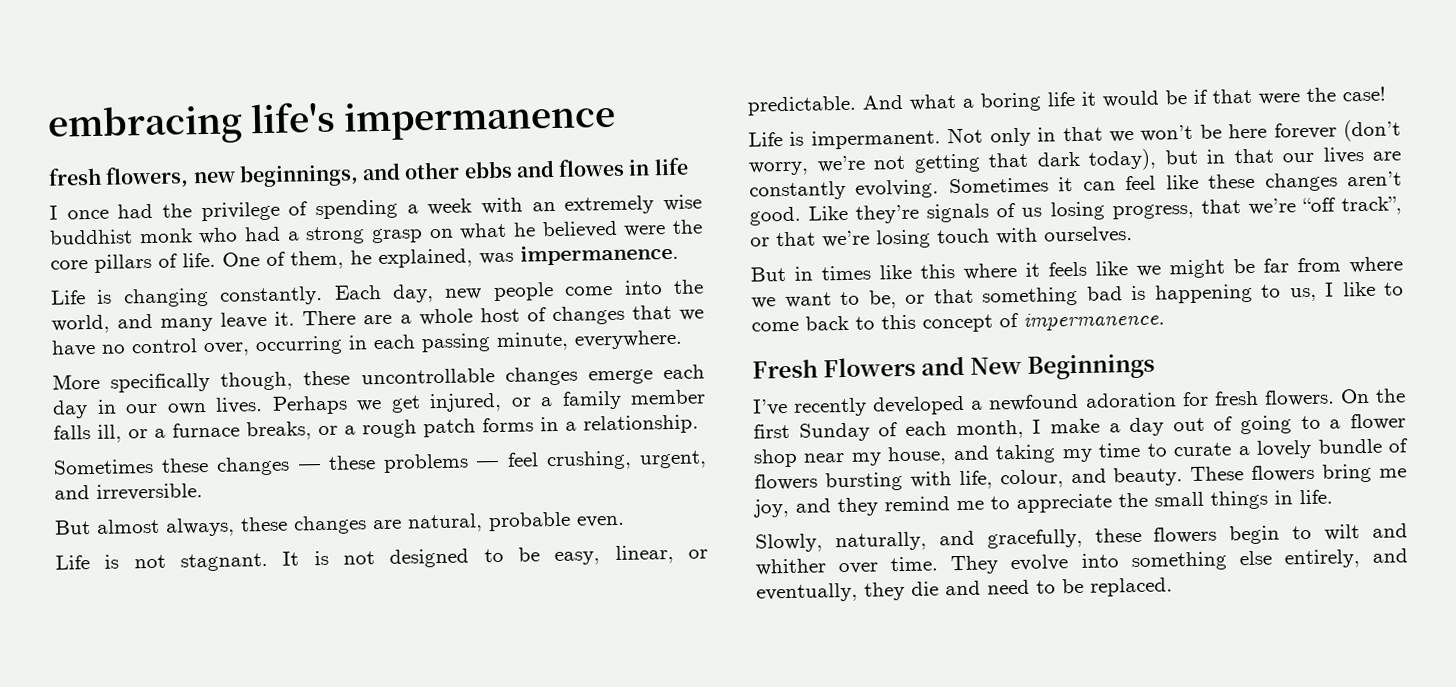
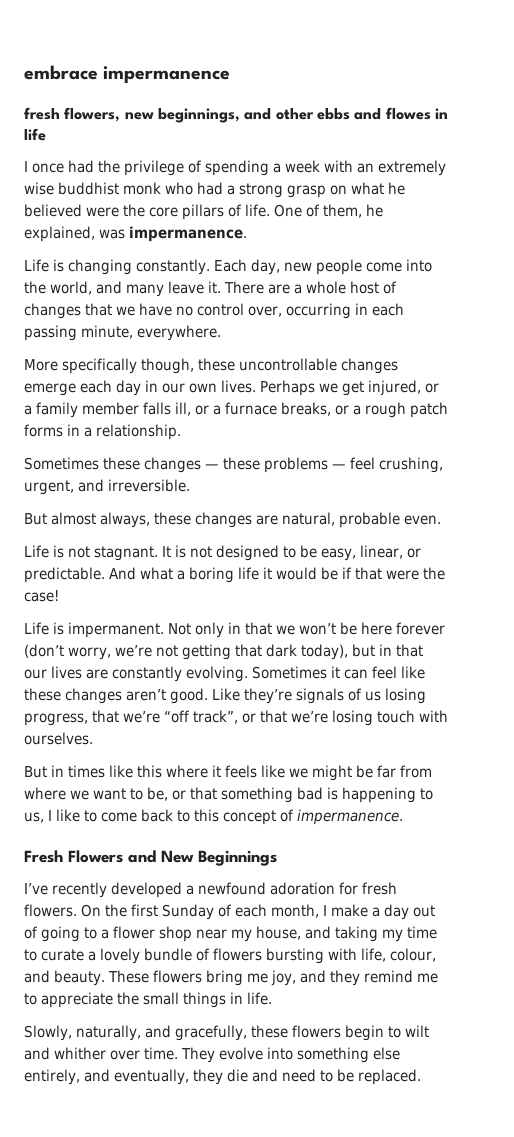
[47,101,336,146] embracing life's -> [24,65,98,80] embrace

